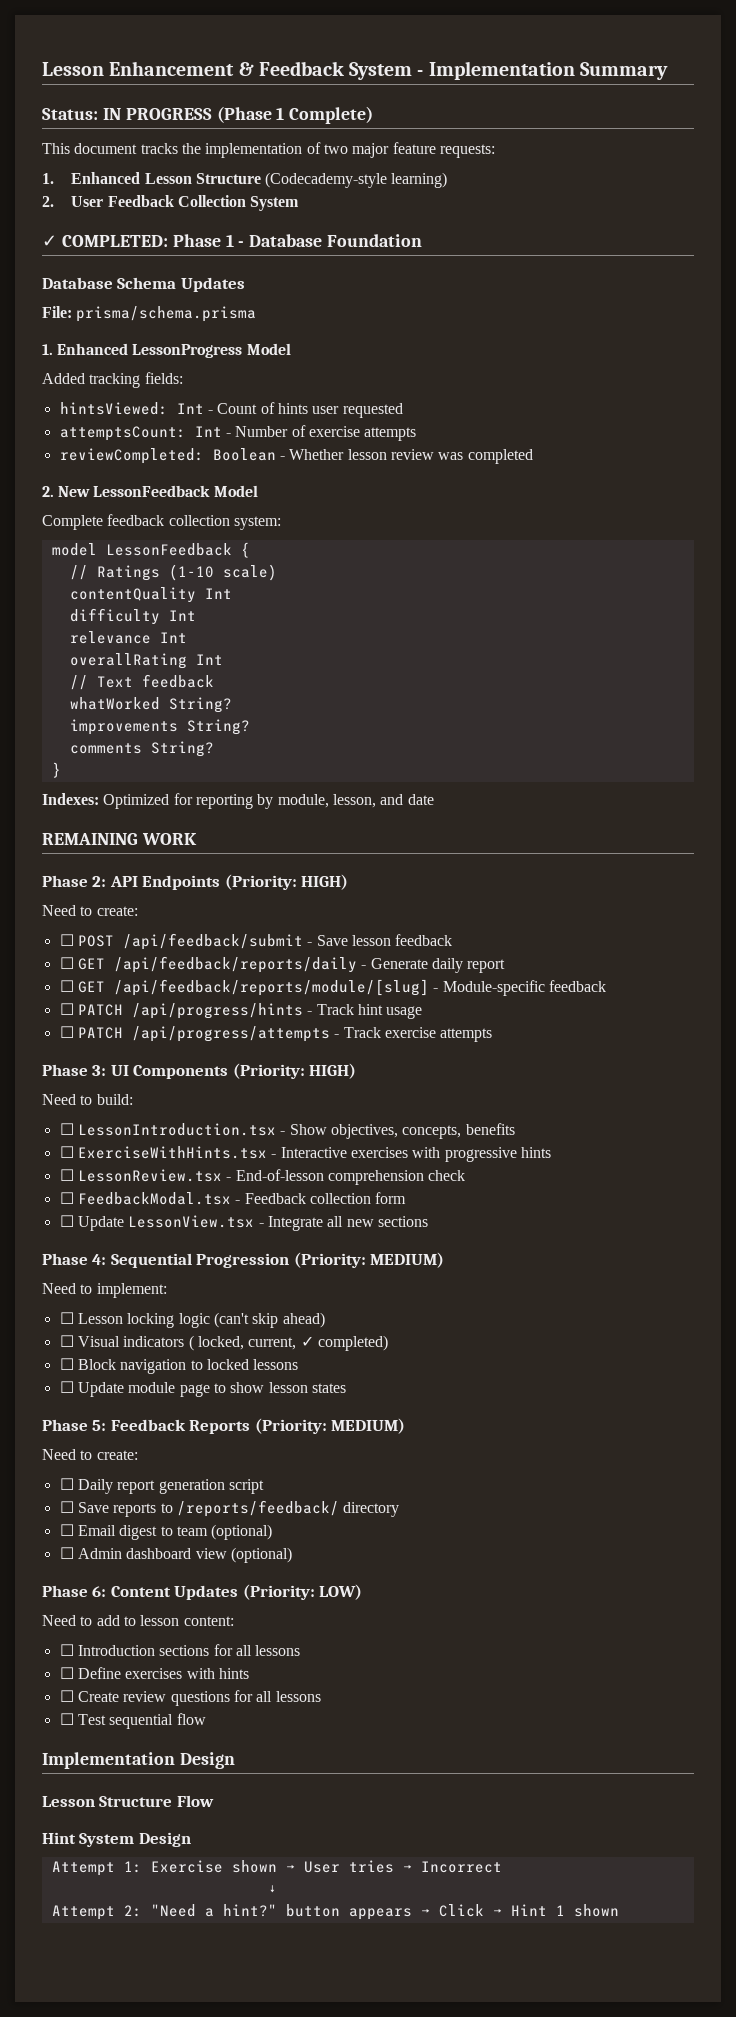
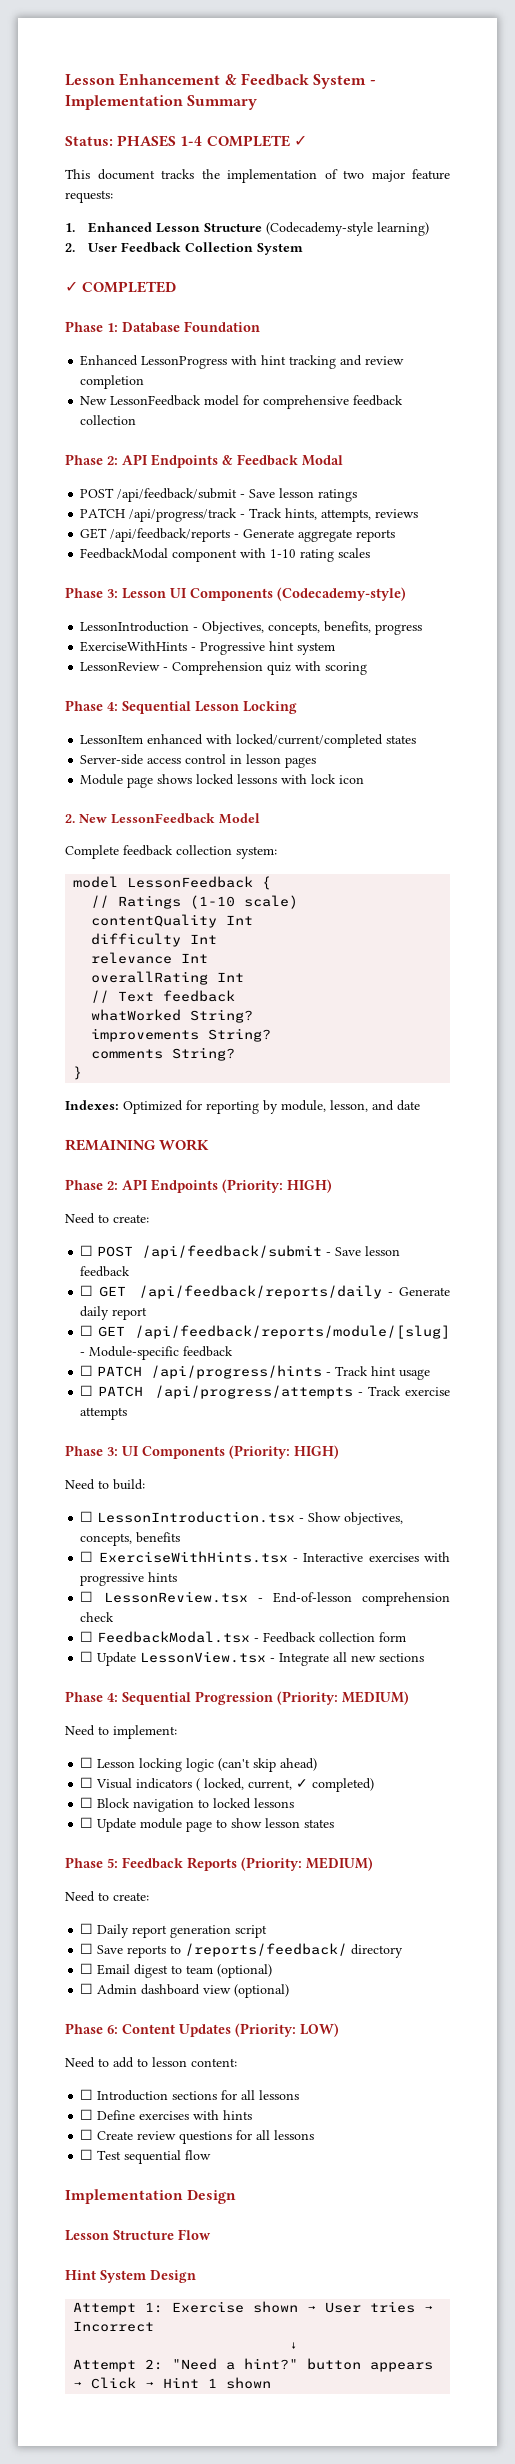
[102,106,374,124] IN PROGRESS (Phase 1 Complete) -> [117,135,307,147] PHASES 1-4 COMPLETE ✓
[61,234,423,247] [42,277,245,292] [42,306,257,322] [42,343,291,358] [42,372,183,388] [59,402,403,418] [59,425,417,441] [59,448,533,464] COMPLETED: Phase 1 - Database Foundation // Database Schema Updates // File: prisma/schema.prisma // 1. Enhanced LessonProgress Model // Added tracking fields: // hintsViewed: Int - Count of hints user requested // attemptsCount: Int - Number of exercise attempts // reviewCompleted: Boolean - Whether lesson review was completed -> [82,281,177,293] [65,321,260,333] [80,355,405,369] [80,375,145,389] [80,395,404,409] [80,415,137,425] [65,454,343,468] [80,488,358,502] [80,508,419,522] [80,528,396,542] [80,548,371,562] [65,587,406,601] [80,621,423,635] [80,641,336,655] [80,661,368,675] [65,700,297,714] [80,734,417,748] [80,754,317,768] [80,774,365,788] COMPLETED // Phase 1: Database Foundation // Enhanced LessonProgress with hint tracking and review completion // New LessonFeedback model for comprehensive feedback collection // Phase 2: API Endpoints & Feedback Modal // POST /api/feedback/submit - Save lesson ratings // PATCH /api/progress/track - Track hints, attempts, reviews // GET /api/feedback/reports - Generate aggregate reports // FeedbackModal component with 1-10 rating scales // Phase 3: Lesson UI Components (Codecademy-style) // LessonIntroduction - Objectives, concepts, benefits, progress // ExerciseWithHints - Progressive hint system // LessonReview - Comprehension quiz with scoring // Phase 4: Sequential Lesson Locking // LessonItem enhanced with locked/current/completed states // Server-side access control in lesson pages // Module page shows locked lessons with lock icon

